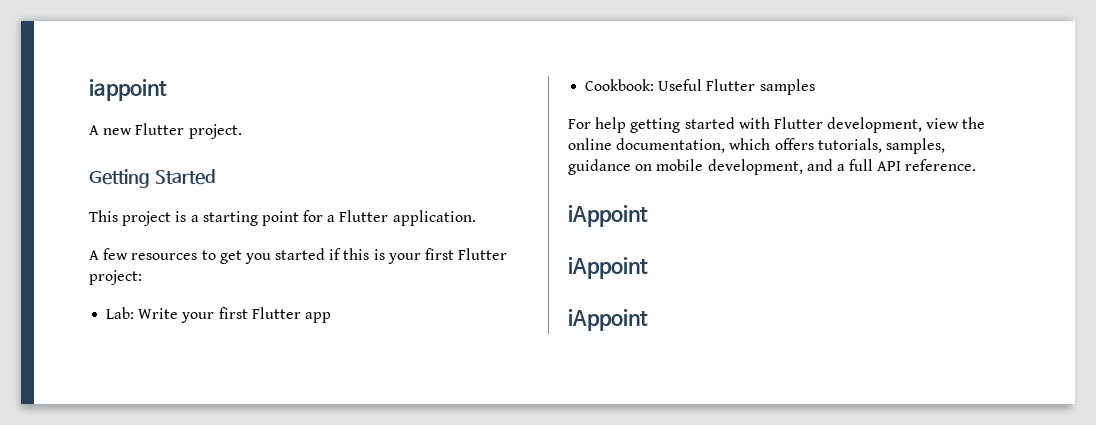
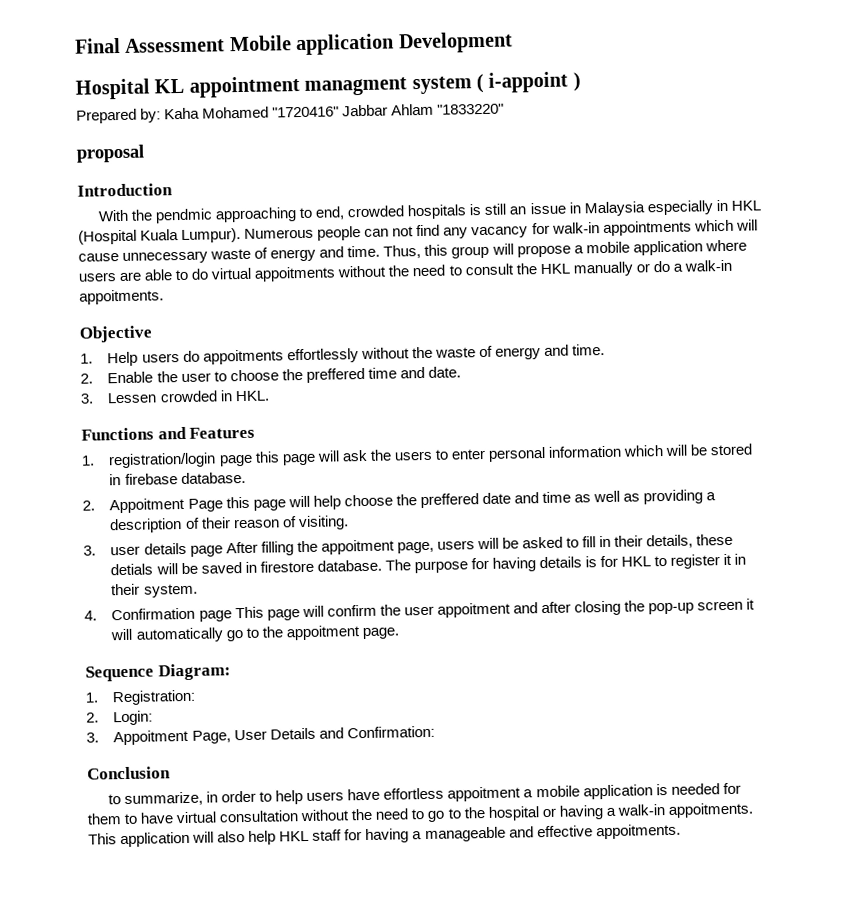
[89,79,167,101] [89,123,242,139] [89,169,216,188] [89,210,476,226] [89,248,508,264] [89,270,142,285] [106,307,331,323] [585,79,815,95] [568,117,986,133] [568,138,945,154] [568,159,977,175] [568,205,648,227] [568,257,648,279] [568,309,648,331] iappoint // A new Flutter project. // Getting Started // This project is a starting point for a Flutter application. // A few resources to get you started if this is your first Flutter project: // Lab: Write your first Flutter app // Cookbook: Useful Flutter samples // For help getting started with Flutter development, view the online documentation, which offers tutorials, samples, guidance on mobile development, and a full API reference. // iAppoint // iAppoint // iAppoint -> [74,31,513,56] [75,71,581,100] [76,103,505,124] [76,144,145,163] [77,183,173,197] [97,199,761,224] [78,219,758,245] [78,239,747,264] [78,259,732,282] [79,289,164,305] [79,325,153,343] [80,343,606,367] [80,366,461,384] [80,390,270,404] [81,426,256,441] [81,443,753,469] [109,471,246,486] [82,489,717,514] [109,515,349,534] [83,533,734,557] [110,553,747,576] [111,583,198,598] [84,598,756,622] [110,625,399,643] [85,663,231,682] [85,689,197,706] [86,710,154,726] [86,725,435,746] [87,766,171,780] [107,782,741,807] [87,802,753,825] [88,823,681,848] Final Assessment Mobile application Development // Hospital KL appointment managment system ( i-appoint ) // Prepared by: Kaha Mohamed "1720416" Jabbar Ahlam "1833220" // proposal // Introduction // With the pendmic approaching to end, crowded hospitals is still an issue in Malaysia especially in HKL (Hospital Kuala Lumpur). Numerous people can not find any vacancy for walk-in appointments which will cause unnecessary waste of energy and time. Thus, this group will propose a mobile application where users are able to do virtual appoitments without the need to consult the HKL manually or do a walk-in appoitments. // Objective // 1. Help users do appoitments effortlessly without the waste of energy and time. // 2. Enable the user to choose the preffered time and date. // 3. Lessen crowded in HKL. // Functions and Features // 1. registration/login page this page will ask the users to enter personal information which will be stored in firebase database. // 2. Appoitment Page this page will help choose the preffered date and time as well as providing a description of their reason of visiting. // 3. user details page After filling the appoitment page, users will be asked to fill in their details, these detials will be saved in firestore database. The purpose for having details is for HKL to register it in their system. // 4. Confirmation page This page will confirm the user appoitment and after closing the pop-up screen it will automatically go to the appoitment page. // Sequence Diagram: // 1. Registration: // 2. Login: // 3. Appoitment Page, User Details and Confirmation: // Conclusion // to summarize, in order to help users have effortless appoitment a mobile application is needed for them to have virtual consultation without the need to go to the hospital or having a walk-in appoitments. This application will also help HKL staff for having a manageable and effective appoitments.

